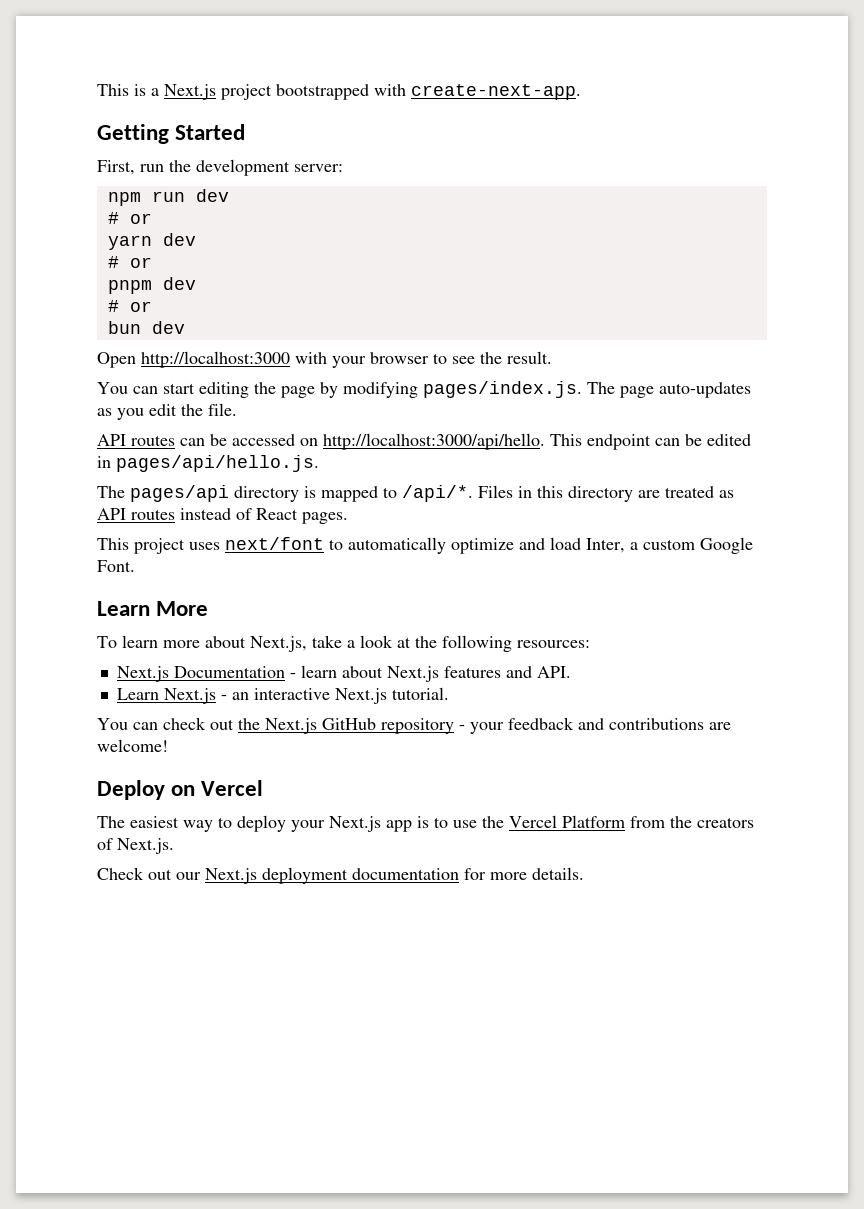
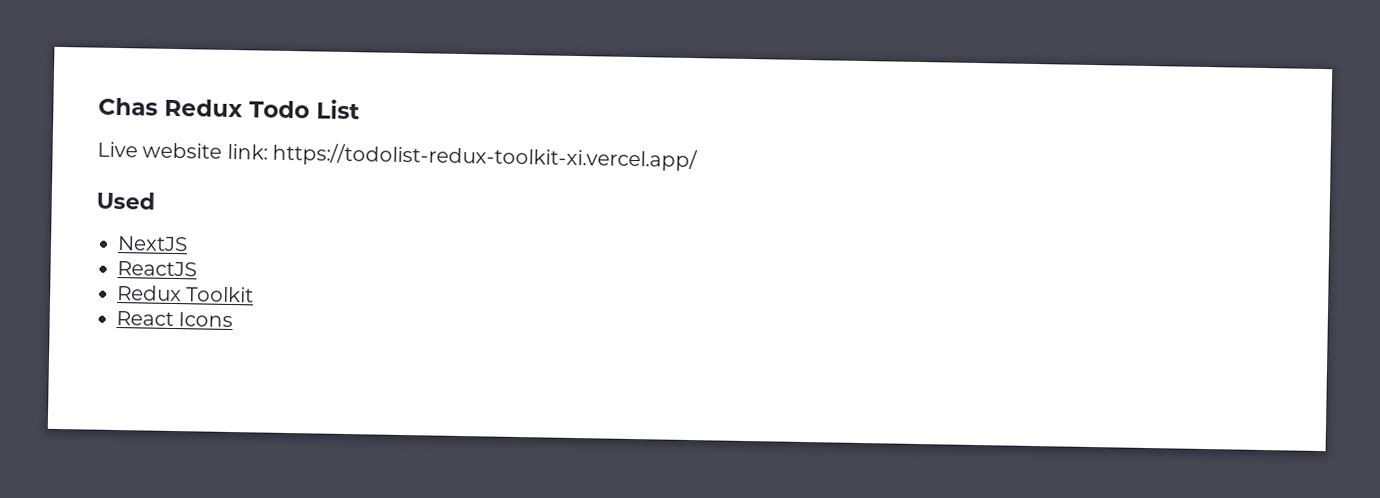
[97,84,581,100] [97,124,246,144] [97,159,343,176] [107,189,229,206] [107,212,152,224] [107,233,196,250] [107,256,152,268] [107,277,196,294] [107,300,152,312] [107,321,185,334] [97,351,552,368] [97,381,751,398] [97,403,237,420] [97,433,751,450] [97,455,319,472] [97,485,734,502] [97,508,348,524] [97,537,753,554] [97,560,135,572] [97,601,209,616] [97,635,590,652] [116,665,571,682] [116,687,449,704] [97,717,731,734] [97,739,168,752] [97,780,264,800] [97,815,754,832] [97,838,174,854] [97,867,584,884] This is a Next.js project bootstrapped with create-next-app. // Getting Started // First, run the development server: // npm run dev // # or // yarn dev // # or // pnpm dev // # or // bun dev // Open http://localhost:3000 with your browser to see the result. // You can start editing the page by modifying pages/index.js. The page auto-updates as you edit the file. // API routes can be accessed on http://localhost:3000/api/hello. This endpoint can be edited in pages/api/hello.js. // The pages/api directory is mapped to /api/*. Files in this directory are treated as API routes instead of React pages. // This project uses next/font to automatically optimize and load Inter, a custom Google Font. // Learn More // To learn more about Next.js, take a look at the following resources: // Next.js Documentation - learn about Next.js features and API. // Learn Next.js - an interactive Next.js tutorial. // You can check out the Next.js GitHub repository - your feedback and contributions are welcome! // Deploy on Vercel // The easiest way to deploy your Next.js app is to use the Vercel Platform from the creators of Next.js. // Check out our Next.js deployment documentation for more details. -> [98,97,360,120] [97,141,699,172] [96,191,155,210] [117,236,188,252] [117,261,197,277] [117,285,255,303] [116,311,234,328] Chas Redux Todo List // Live website link: https://todolist-redux-toolkit-xi.vercel.app/ // Used // NextJS // ReactJS // Redux Toolkit // React Icons

